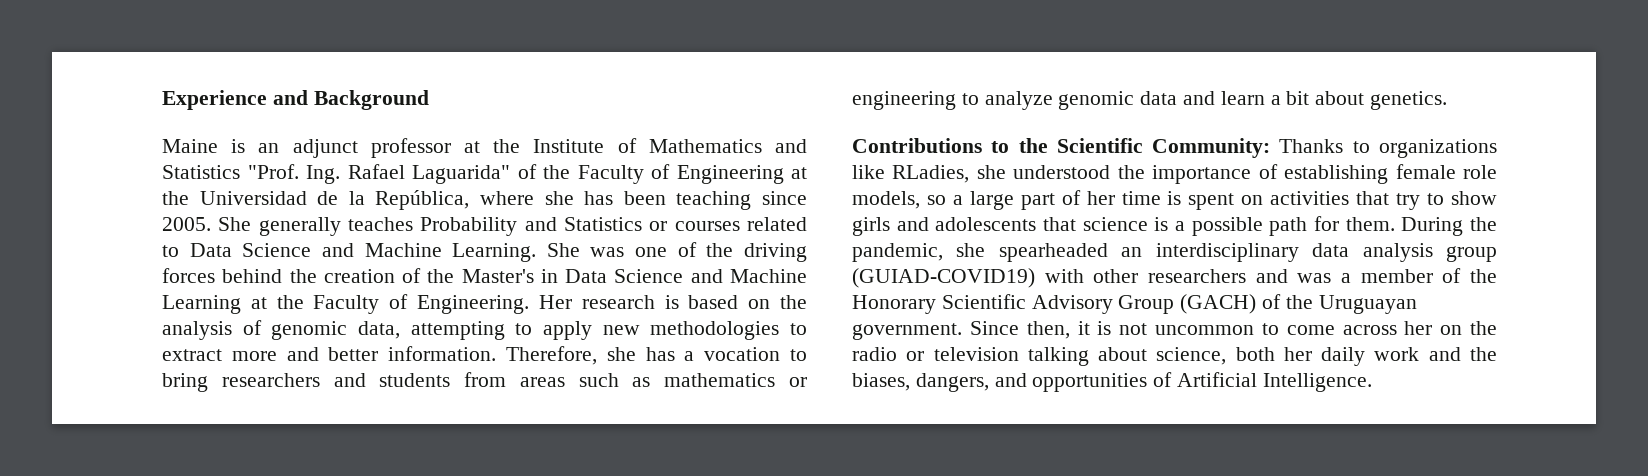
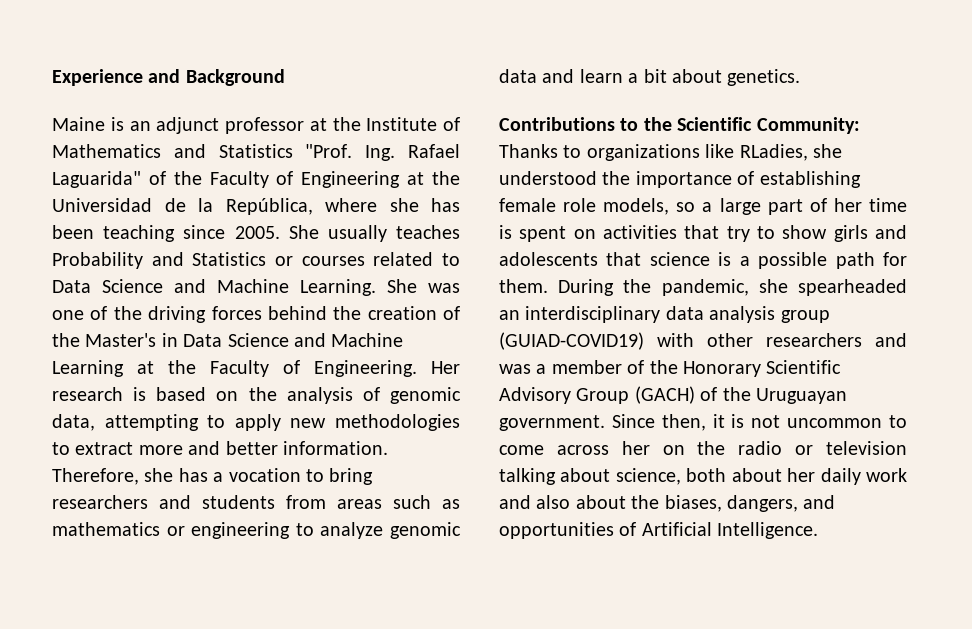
[258,217,341,236] generally -> [327,225,387,242] usually
(1275, 354) none -> [731,468,782,482] about
(1461, 354) none -> [536,495,626,509] also about

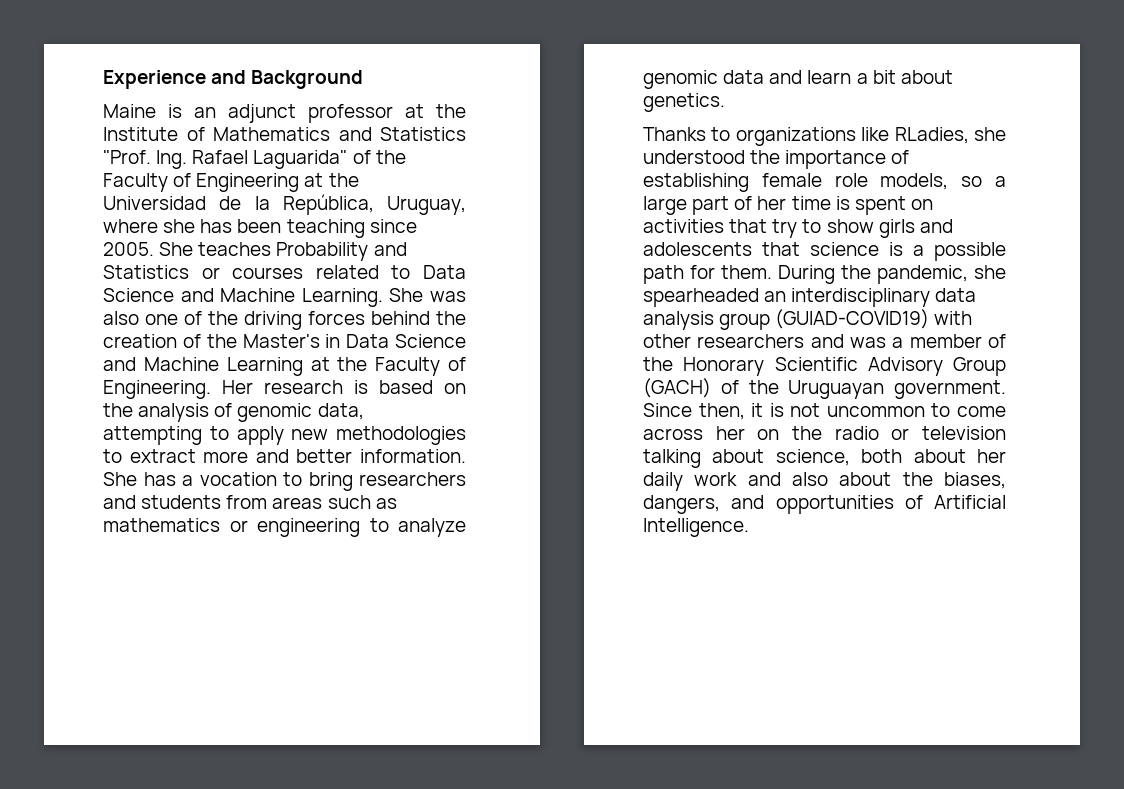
(313, 206) none -> [387,196,466,215] Uruguay,
[327,225,387,242] usually -> (194, 249) none
(460, 288) none -> [103,311,139,325] also
[52,468,174,485] Therefore, she -> [103,472,137,486] She
[499,117,860,134] Contributions to the Scientific Community: -> (725, 102) none

